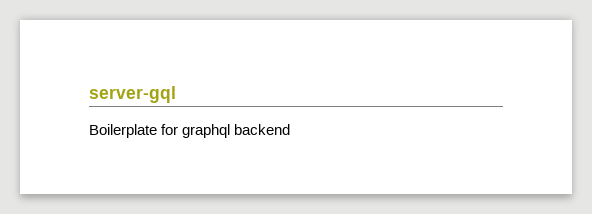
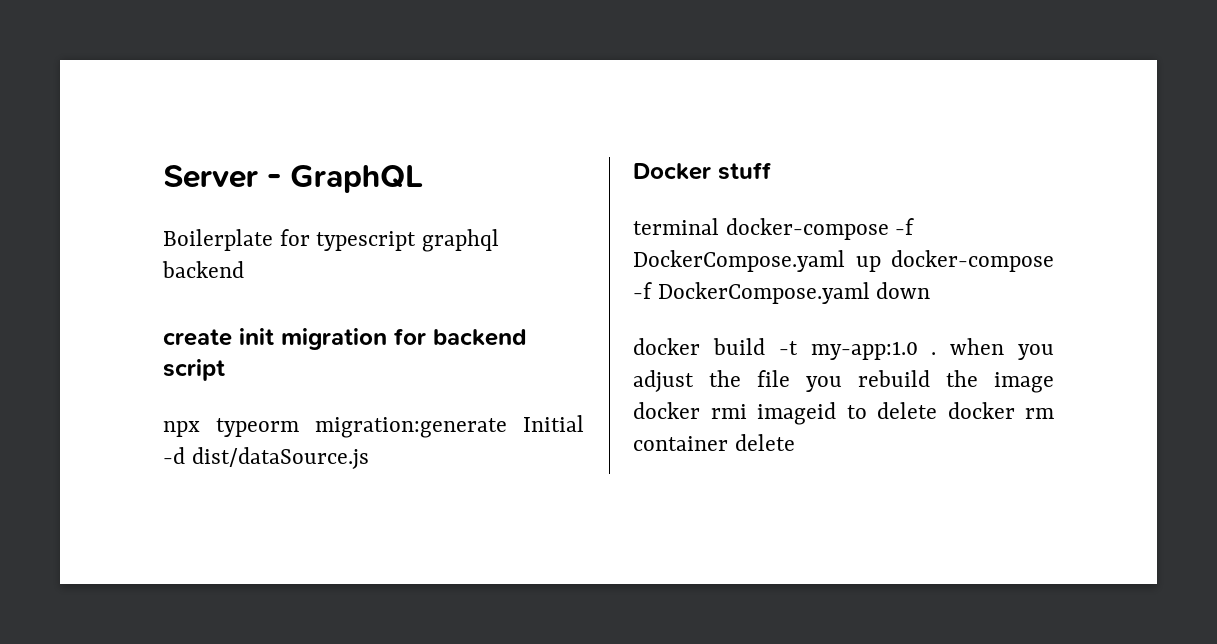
[89,86,176,103] server-gql -> [163,165,423,193] Server - GraphQL
(179, 129) none -> [316,231,417,251] typescript
(291, 129) none -> [163,328,527,350] [163,359,225,381] [163,415,584,438] [163,447,369,469] [633,162,772,180] [633,218,915,240] [633,250,1054,272] [633,282,931,304] [633,338,1054,360] [633,370,1054,393] [633,402,1054,425] [633,434,795,451] // create init migration for backend script // npx typeorm migration:generate Initial -d dist/dataSource.js // Docker stuff // terminal docker-compose -f DockerCompose.yaml up docker-compose -f DockerCompose.yaml down // docker build -t my-app:1.0 . when you adjust the file you rebuild the image docker rmi imageid to delete docker rm container delete

